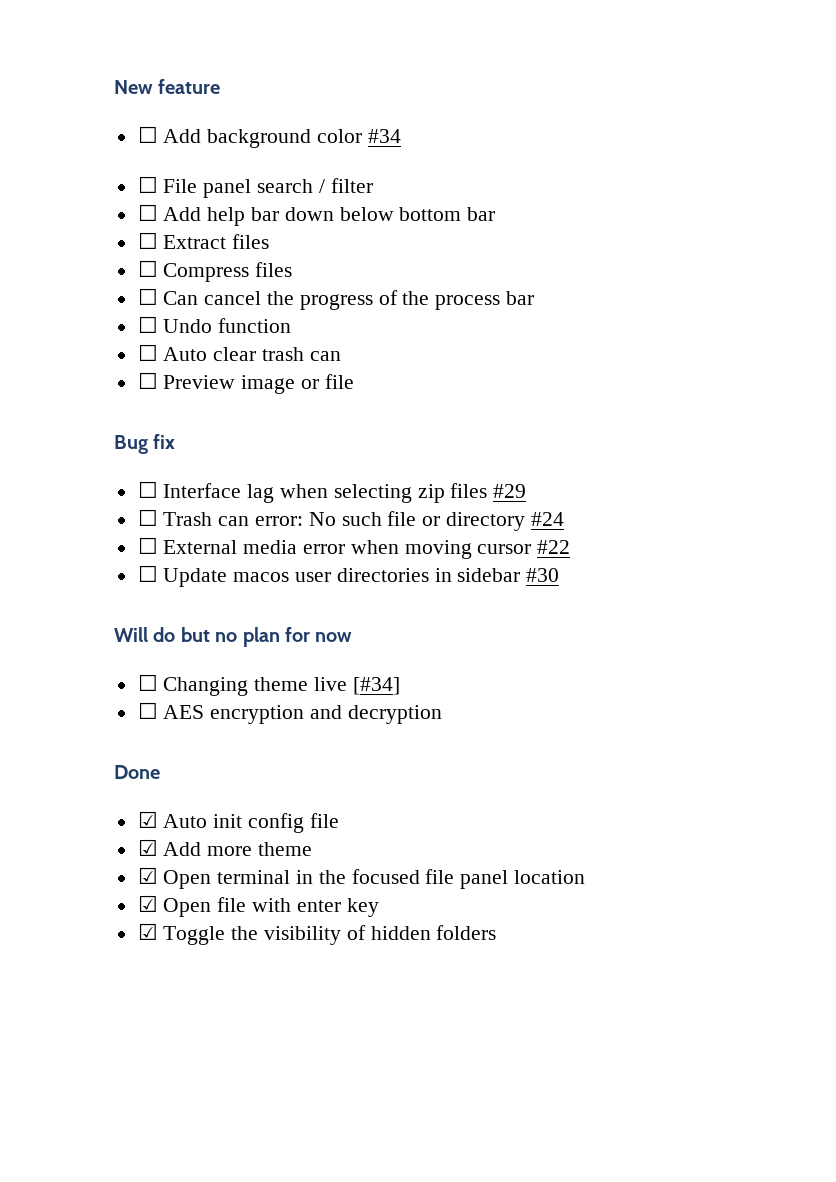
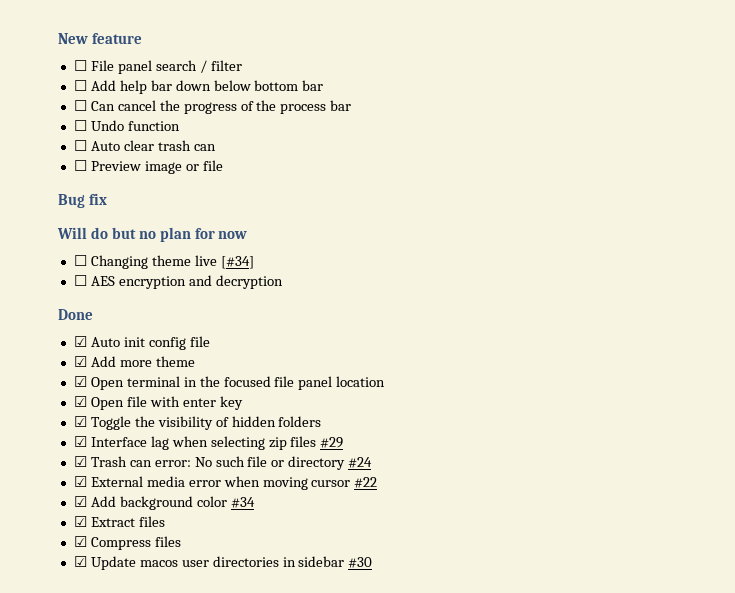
[137,126,401,148] // ☐ Add background color #34 -> (142, 38) none
[137,232,270,249] [137,260,293,282] // ☐ Extract files // ☐ Compress files -> (324, 85) none
[137,481,527,503] [137,509,564,531] [137,537,571,559] [137,565,560,587] // ☐ Interface lag when selecting zip files #29 // ☐ Trash can error: No such file or directory #24 // ☐ External media error when moving cursor #22 // ☐ Update macos user directories in sidebar #30 -> (107, 199) none
(497, 932) none -> [73,436,344,450] [73,456,373,470] [73,476,378,490] [73,496,255,510] [73,516,165,527] [73,536,181,550] [73,556,373,570] // ☑ Interface lag when selecting zip files #29 // ☑ Trash can error: No such file or directory #24 // ☑ External media error when moving cursor #22 // ☑ Add background color #34 // ☑ Extract files // ☑ Compress files // ☑ Update macos user directories in sidebar #30

